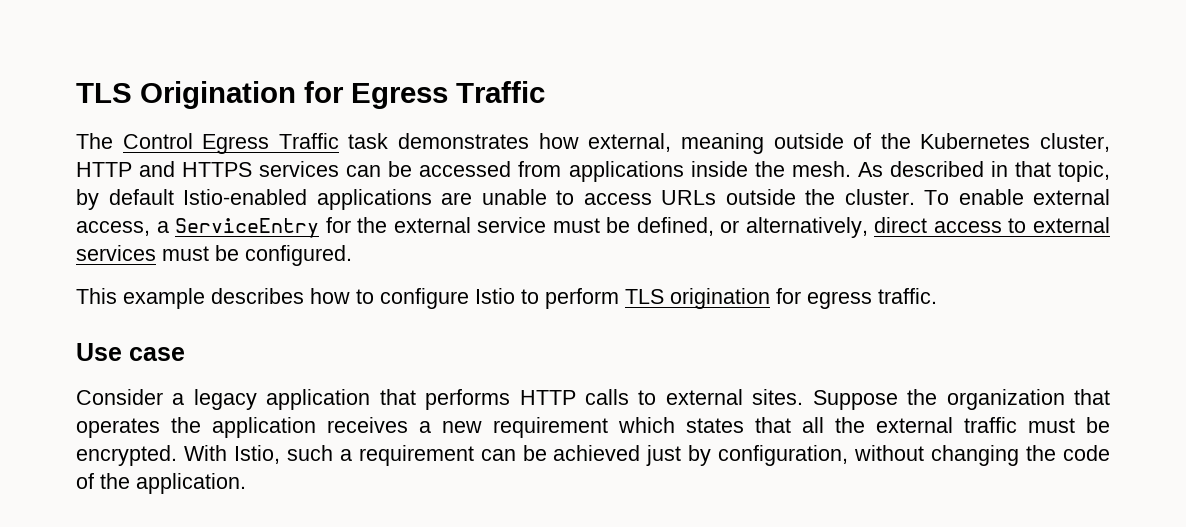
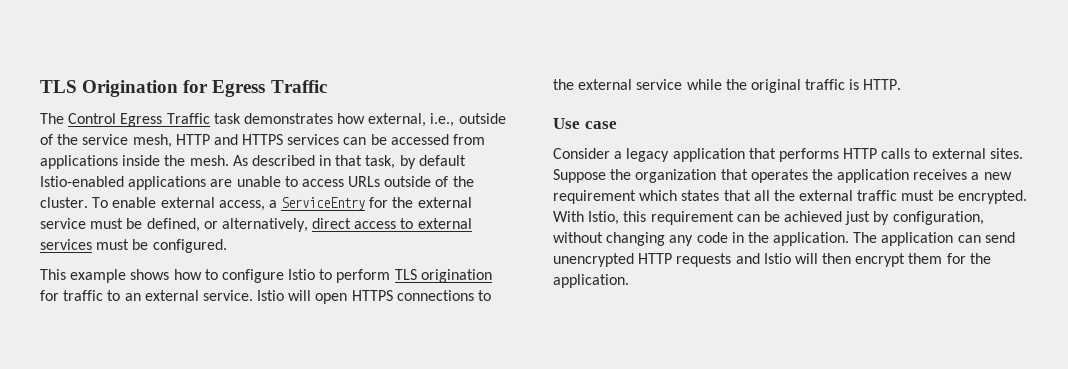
[680,133,1111,154] meaning outside of the Kubernetes cluster, -> [430,113,506,127] [40,134,172,148] i.e., outside of the service mesh,
[1058,161,1110,182] topic, -> [365,155,396,169] task,
(796, 197) none -> [435,176,449,187] of
[211,288,304,304] describes -> [130,269,170,280] shows
[807,288,937,309] egress traffic. -> [63,290,492,304] [553,79,902,93] traffic to an external service. Istio will open HTTPS connections to the external service while the original traffic is HTTP.
[286,445,352,461] such a -> [623,211,647,222] this
[1026,445,1110,461] [76,473,94,489] the code of -> [669,232,1015,246] [553,253,966,267] any code in the application. The application can send unencrypted HTTP requests and Istio will then encrypt them for

